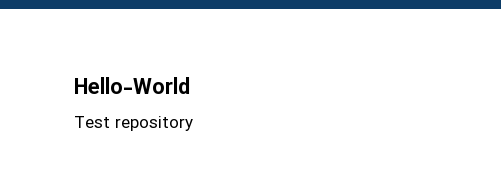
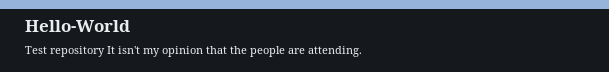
(193, 123) none -> [107,46,362,57] It isn't my opinion that the people are attending.

